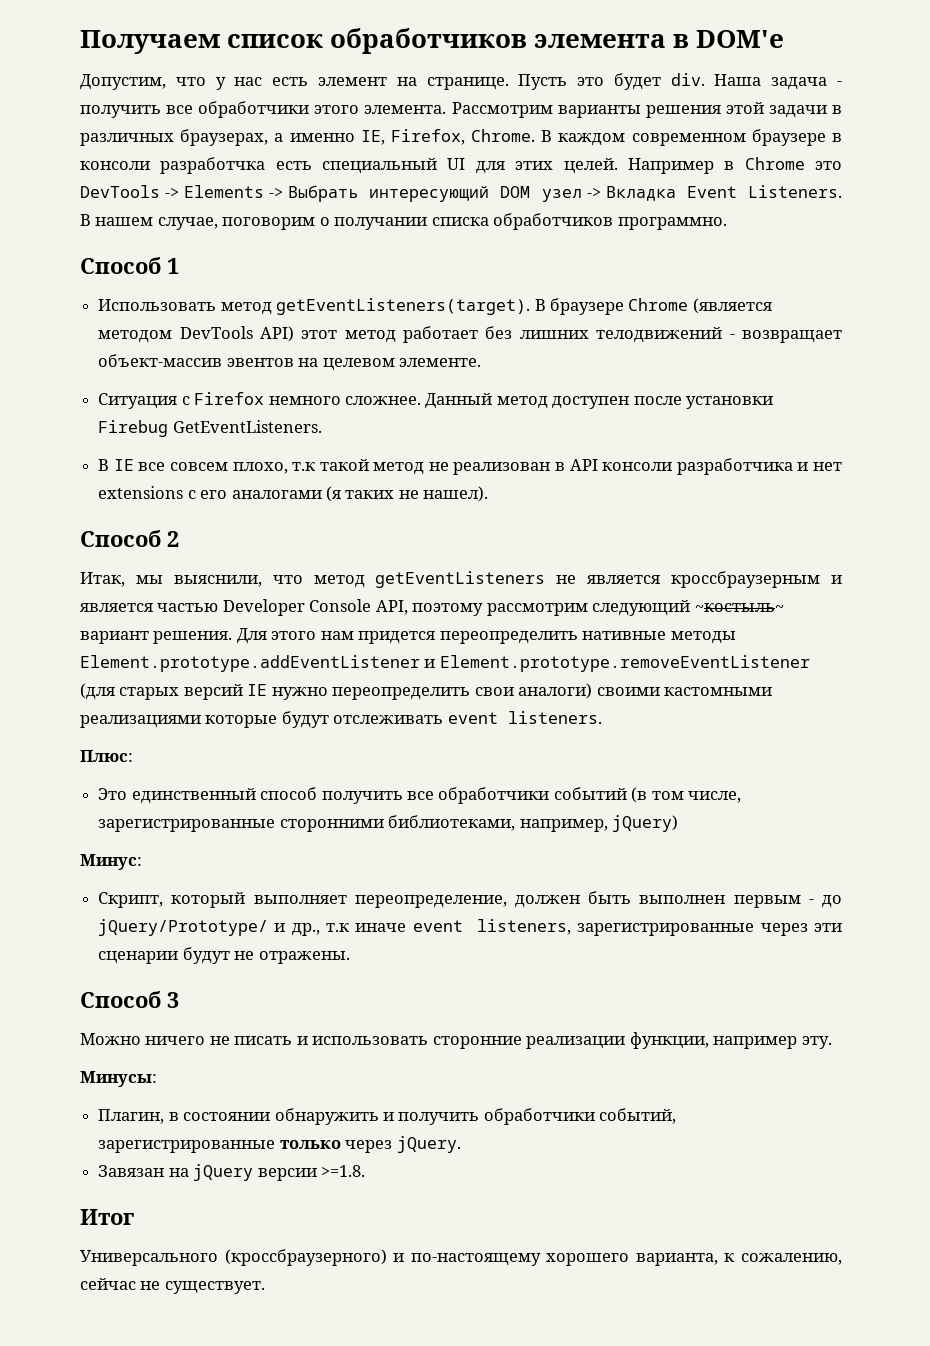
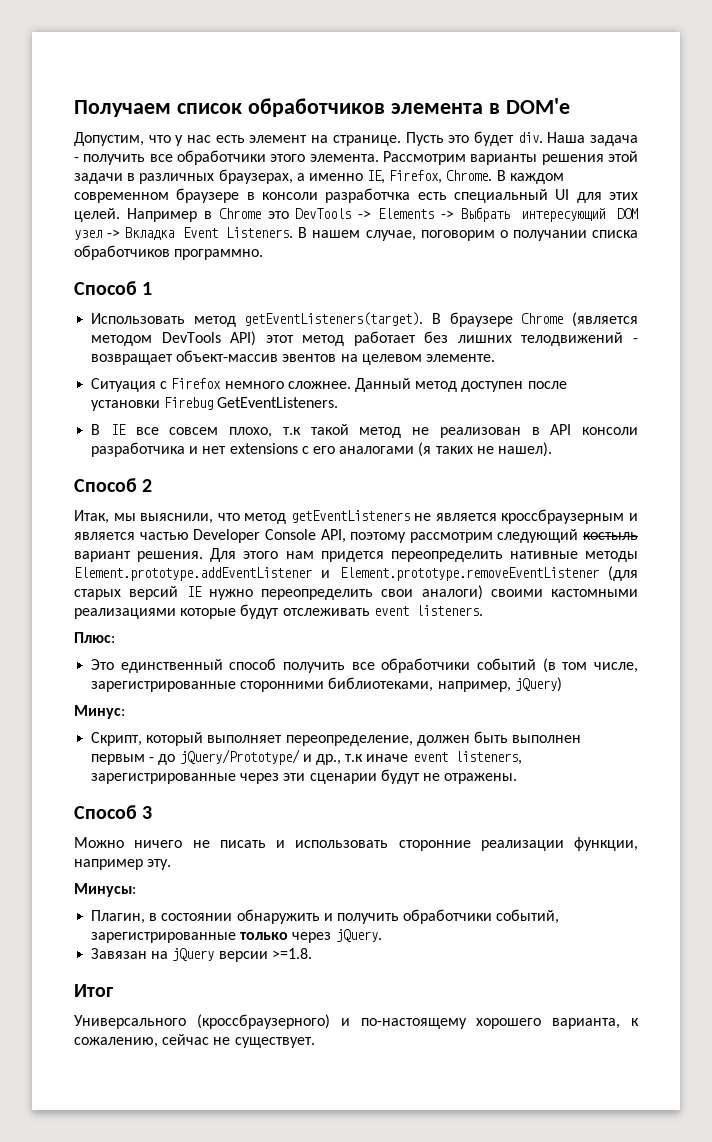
[694,603,784,612] ~костыль~ -> [583,532,638,540] костыль

